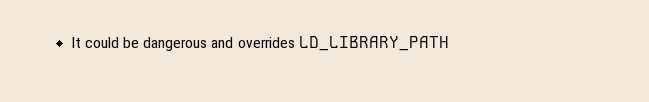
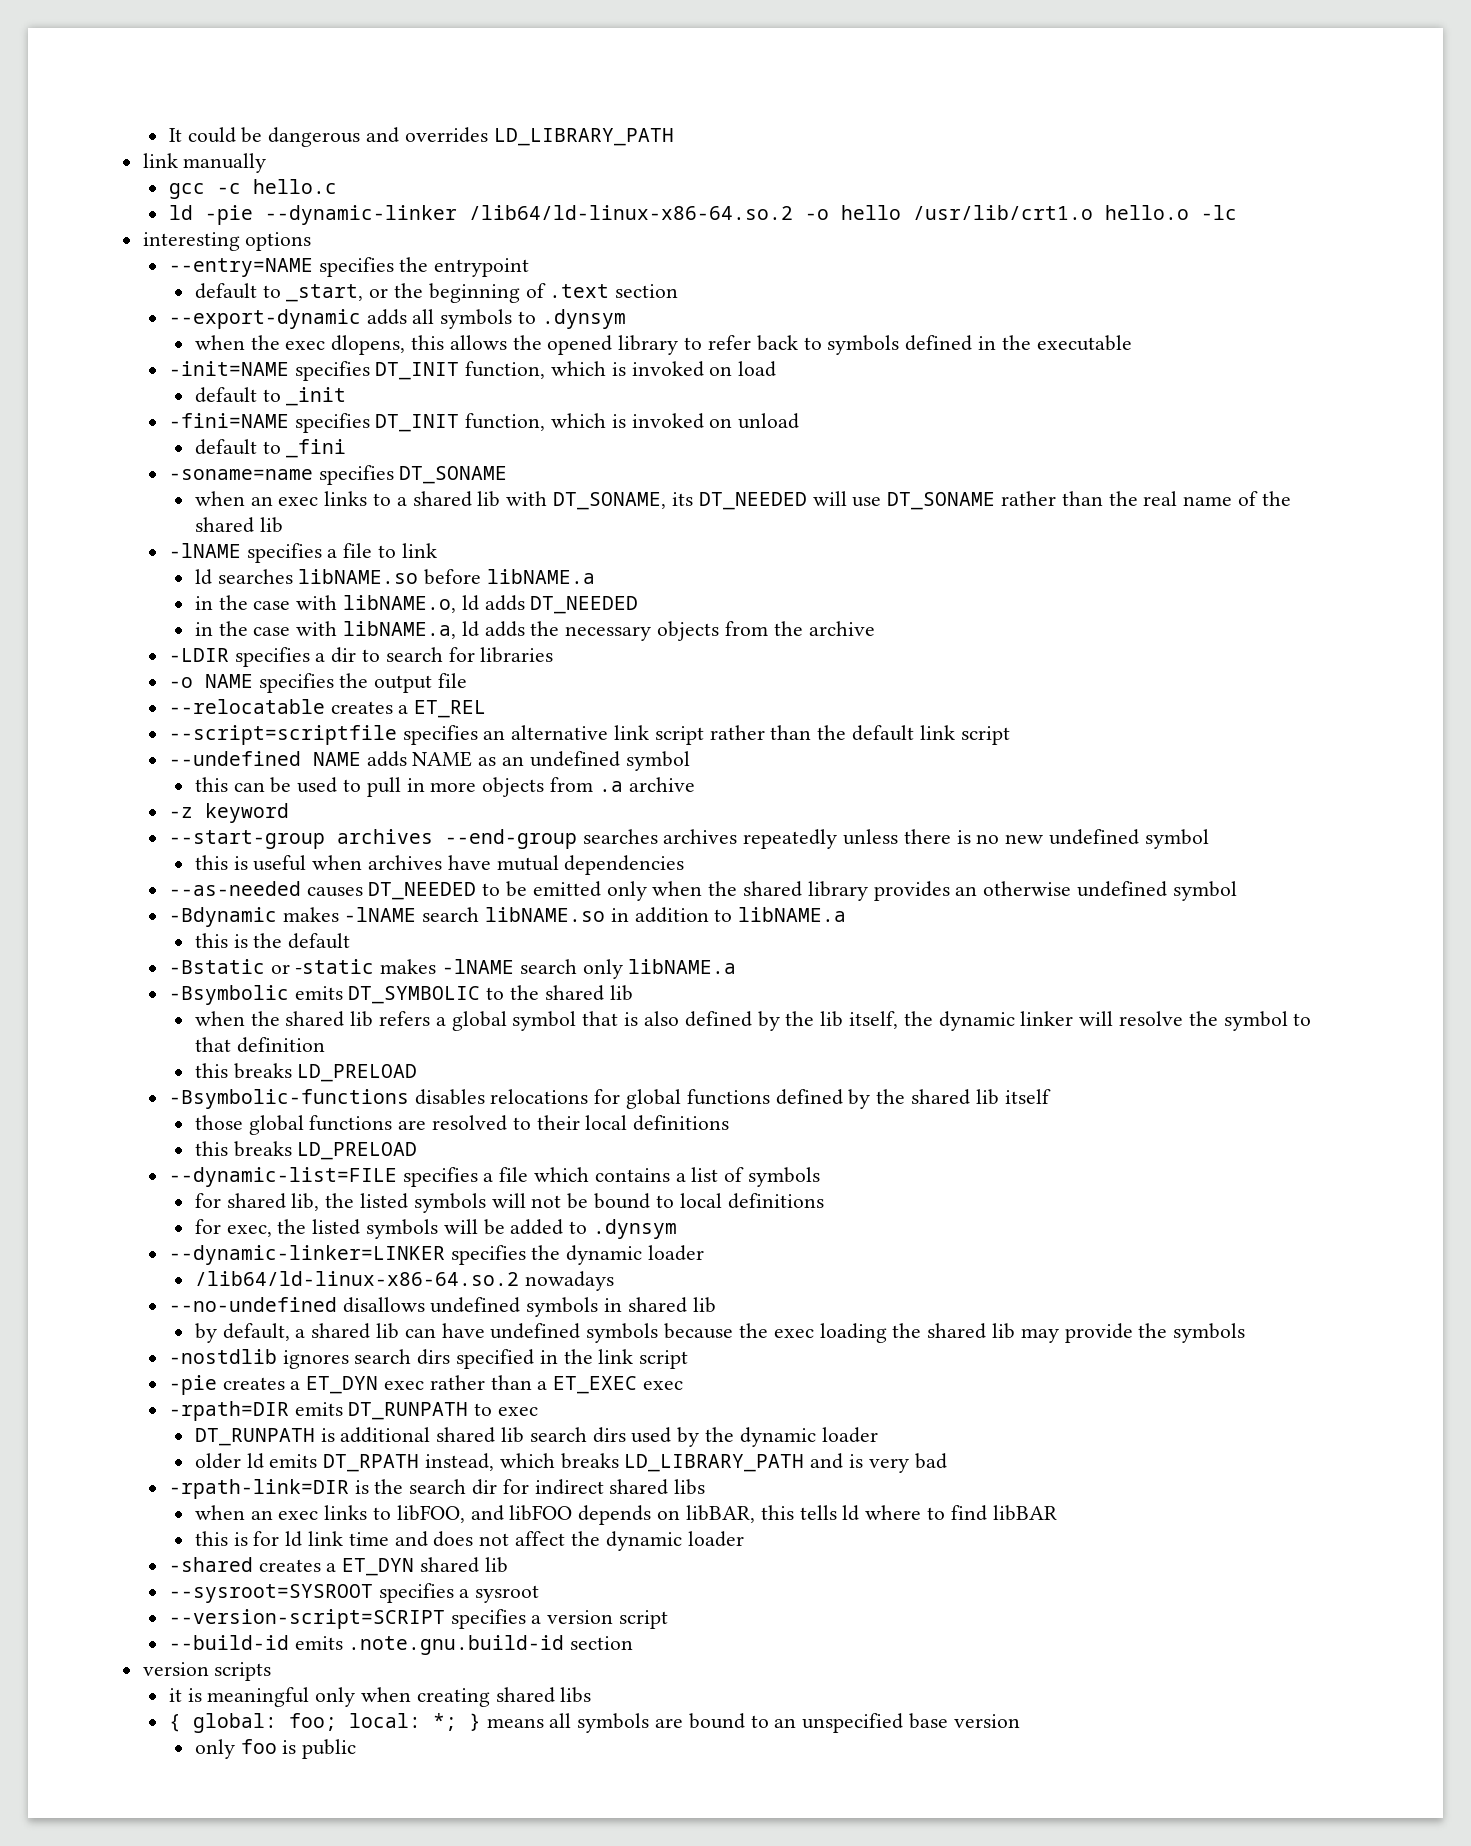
(449, 43) none -> [142,153,267,173] [168,179,337,199] [168,205,1237,225] [142,232,312,251] [168,257,530,277] [194,283,679,303] [168,309,626,329] [194,335,1132,355] [168,361,777,381] [194,387,347,406] [168,413,800,433] [194,439,347,458] [168,465,508,485] [194,491,1291,510] [194,517,283,533] [168,543,437,563] [194,569,596,585] [194,595,639,614] [194,621,875,641] [168,647,554,667] [168,673,467,693] [168,699,487,718] [168,725,1010,745] [168,751,690,771] [194,777,695,797] [168,803,289,823] [168,829,1209,849] [194,855,685,875] [168,881,1237,901] [168,907,847,927] [194,933,351,949] [168,959,737,979] [168,985,633,1005] [194,1011,1312,1031] [194,1037,325,1053] [194,1063,418,1082] [168,1089,1051,1109] [194,1115,730,1135] [194,1141,418,1160] [168,1167,820,1187] [194,1193,824,1213] [194,1219,678,1239] [168,1245,704,1265] [194,1271,614,1291] [168,1297,716,1317] [194,1323,1246,1343] [168,1349,689,1369] [168,1375,683,1395] [168,1401,538,1421] [194,1427,878,1447] [194,1453,947,1473] [168,1479,706,1499] [194,1505,1057,1525] [194,1531,744,1551] [168,1557,508,1576] [168,1583,540,1603] [168,1609,668,1629] [168,1635,634,1655] [142,1662,272,1681] [168,1687,592,1707] [168,1713,1020,1733] [194,1739,357,1759] // link manually // gcc -c hello.c // ld -pie --dynamic-linker /lib64/ld-linux-x86-64.so.2 -o hello /usr/lib/crt1.o hello.o -lc // interesting options // --entry=NAME specifies the entrypoint // default to _start, or the beginning of .text section // --export-dynamic adds all symbols to .dynsym // when the exec dlopens, this allows the opened library to refer back to symbols defined in the executable // -init=NAME specifies DT_INIT function, which is invoked on load // default to _init // -fini=NAME specifies DT_INIT function, which is invoked on unload // default to _fini // -soname=name specifies DT_SONAME // when an exec links to a shared lib with DT_SONAME, its DT_NEEDED will use DT_SONAME rather than the real name of the shared lib // -lNAME specifies a file to link // ld searches libNAME.so before libNAME.a // in the case with libNAME.o, ld adds DT_NEEDED // in the case with libNAME.a, ld adds the necessary objects from the archive // -LDIR specifies a dir to search for libraries // -o NAME specifies the output file // --relocatable creates a ET_REL // --script=scriptfile specifies an alternative link script rather than the default link script // --undefined NAME adds NAME as an undefined symbol // this can be used to pull in more objects from .a archive // -z keyword // --start-group archives --end-group searches archives repeatedly unless there is no new undefined symbol // this is useful when archives have mutual dependencies // --as-needed causes DT_NEEDED to be emitted only when the shared library provides an otherwise undefined symbol // -Bdynamic makes -lNAME search libNAME.so in addition to libNAME.a // this is the default // -Bstatic or -static makes -lNAME search only libNAME.a // -Bsymbolic emits DT_SYMBOLIC to the shared lib // when the shared lib refers a global symbol that is also defined by the lib itself, the dynamic linker will resolve the symbol to that definition // this breaks LD_PRELOAD // -Bsymbolic-functions disables relocations for global functions defined by the shared lib itself // those global functions are resolved to their local definitions // this breaks LD_PRELOAD // --dynamic-list=FILE specifies a file which contains a list of symbols // for shared lib, the listed symbols will not be bound to local definitions // for exec, the listed symbols will be added to .dynsym // --dynamic-linker=LINKER specifies the dynamic loader // /lib64/ld-linux-x86-64.so.2 nowadays // --no-undefined disallows undefined symbols in shared lib // by default, a shared lib can have undefined symbols because the exec loading the shared lib may provide the symbols // -nostdlib ignores search dirs specified in the link script // -pie creates a ET_DYN exec rather than a ET_EXEC exec // -rpath=DIR emits DT_RUNPATH to exec // DT_RUNPATH is additional shared lib search dirs used by the dynamic loader // older ld emits DT_RPATH instead, which breaks LD_LIBRARY_PATH and is very bad // -rpath-link=DIR is the search dir for indirect shared libs // when an exec links to libFOO, and libFOO depends on libBAR, this tells ld where to find libBAR // this is for ld link time and does not affect the dynamic loader // -shared creates a ET_DYN shared lib // --sysroot=SYSROOT specifies a sysroot // --version-script=SCRIPT specifies a version script // --build-id emits .note.gnu.build-id section // version scripts // it is meaningful only when creating shared libs // { global: foo; local: *; } means all symbols are bound to an unspecified base version // only foo is public

